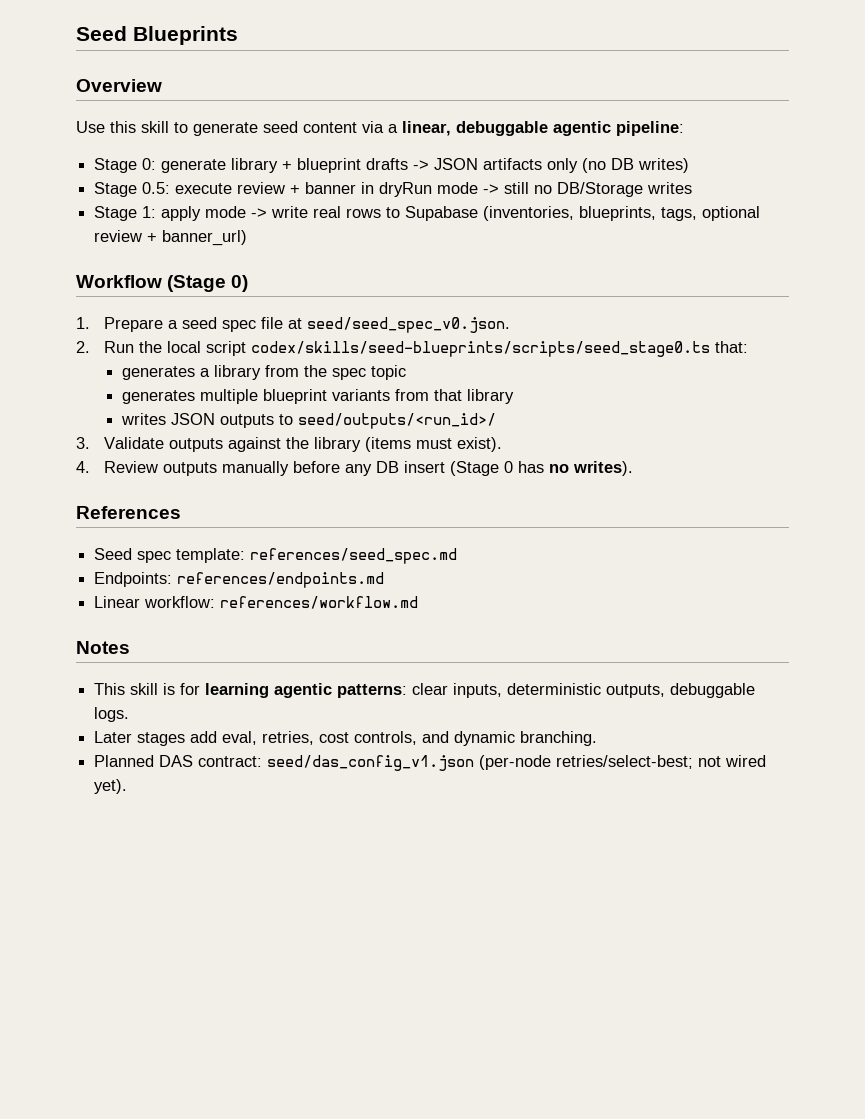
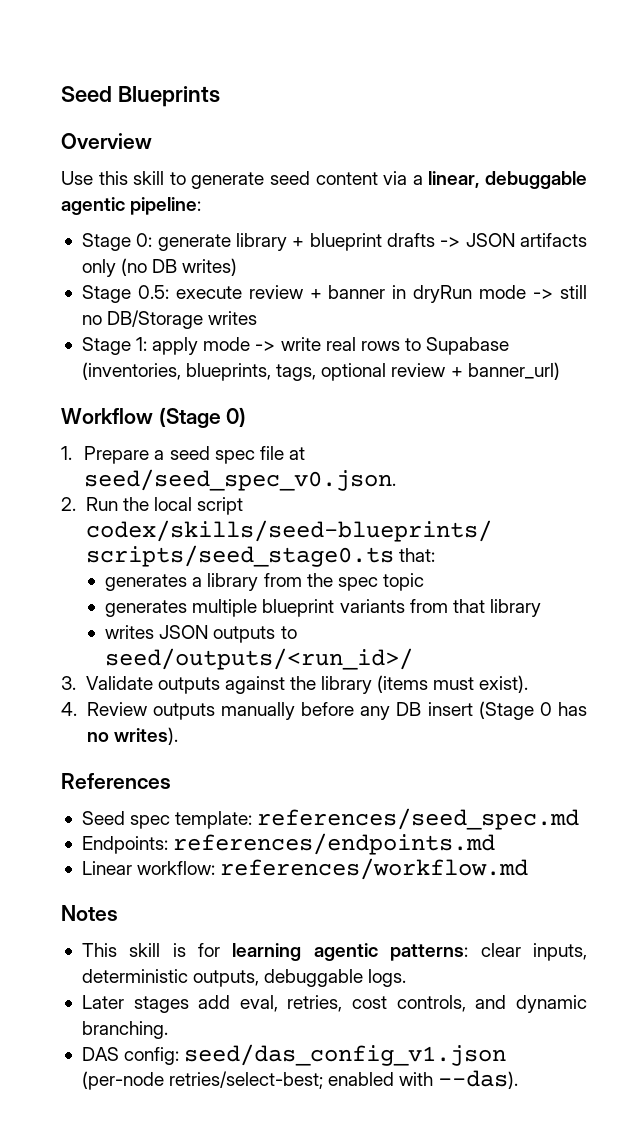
[94,755,767,771] [94,779,128,794] Planned DAS contract: seed/das_config_v1.json (per-node retries/select-best; not wired yet). -> [81,1044,507,1066] [81,1070,519,1090] DAS config: seed/das_config_v1.json (per-node retries/select-best; enabled with --das).

